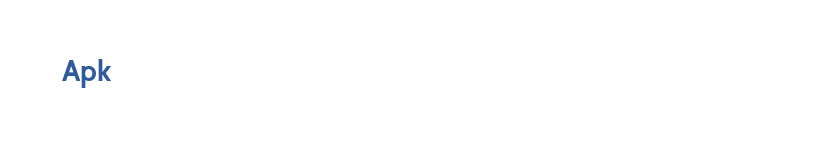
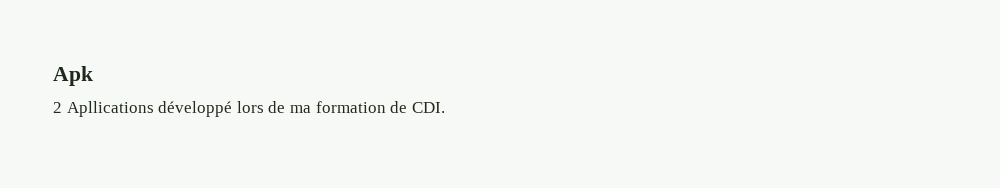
(112, 73) none -> [53,101,445,117] // 2 Apllications développé lors de ma formation de CDI.

